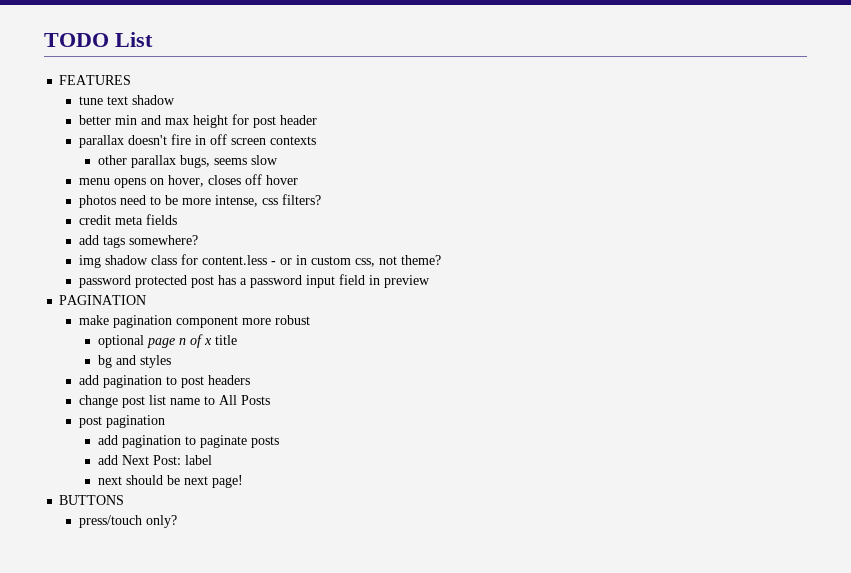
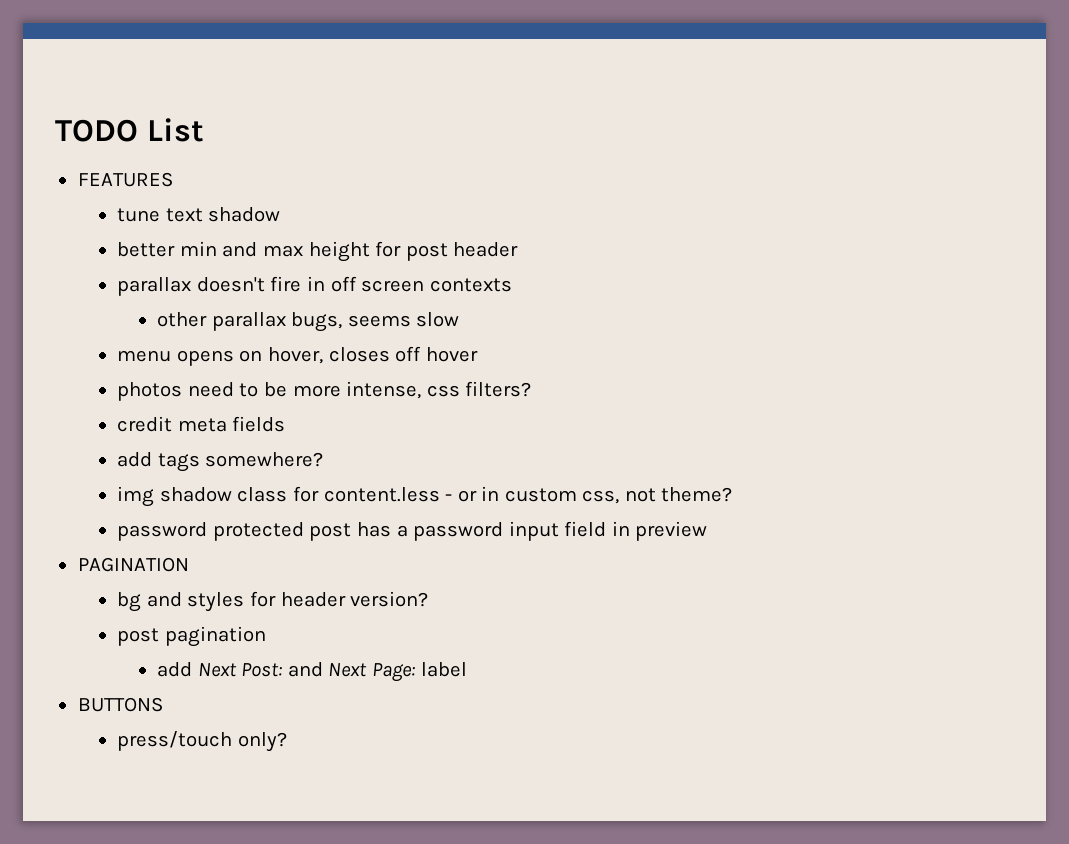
[78,315,310,328] [98,334,238,348] [98,355,172,368] [78,375,250,388] [78,395,270,408] [78,415,165,428] [98,435,280,448] [98,455,213,465] [98,475,244,488] make pagination component more robust // optional page n of x title // bg and styles // add pagination to post headers // change post list name to All Posts // post pagination // add pagination to paginate posts // add Next Post: label // next should be next page! -> [117,591,429,612] [117,626,266,647] [157,662,467,682] bg and styles for header version? // post pagination // add Next Post: and Next Page: label

